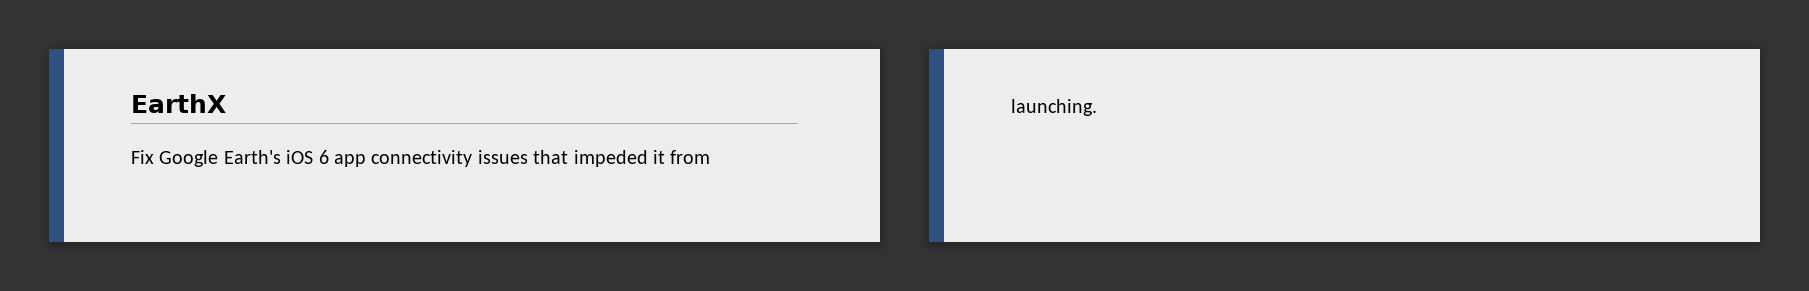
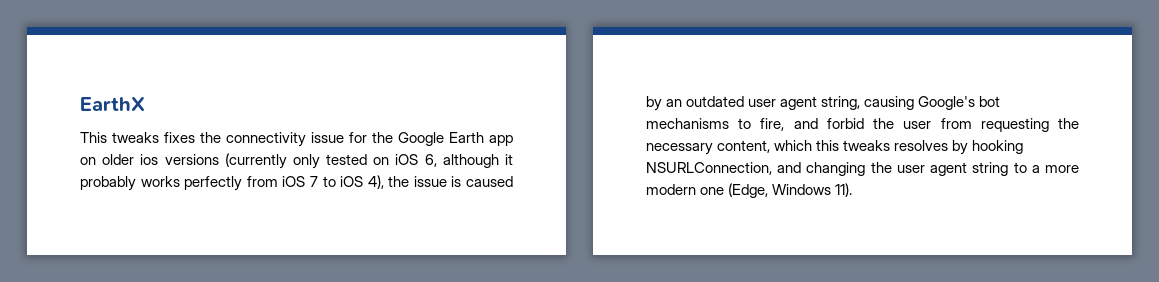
[131,150,711,167] [1011,99,1097,116] Fix Google Earth's iOS 6 app connectivity issues that impeded it from launching. -> [80,132,513,147] [80,153,513,169] [80,175,513,191] [646,96,1001,111] [646,118,1079,132] [646,140,1024,155] [646,162,1079,176] [646,183,853,198] This tweaks fixes the connectivity issue for the Google Earth app on older ios versions (currently only tested on iOS 6, although it probably works perfectly from iOS 7 to iOS 4), the issue is caused by an outdated user agent string, causing Google's bot mechanisms to fire, and forbid the user from requesting the necessary content, which this tweaks resolves by hooking NSURLConnection, and changing the user agent string to a more modern one (Edge, Windows 11).

